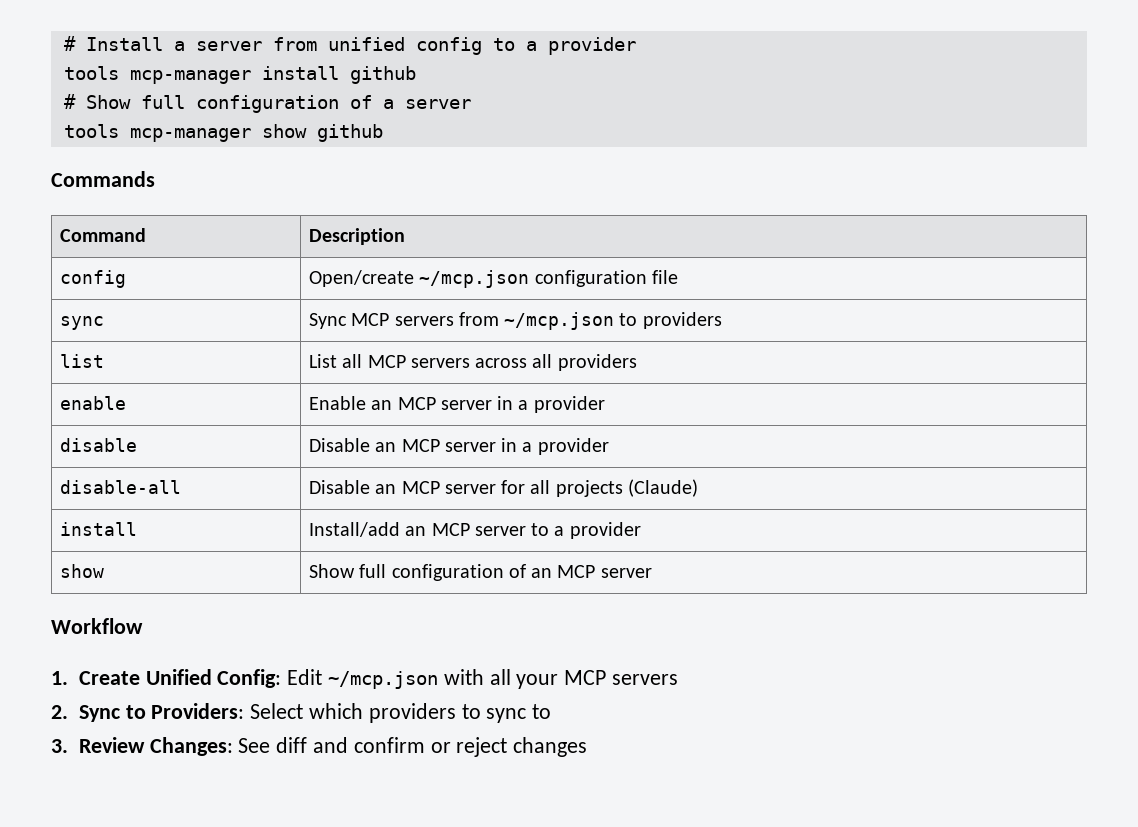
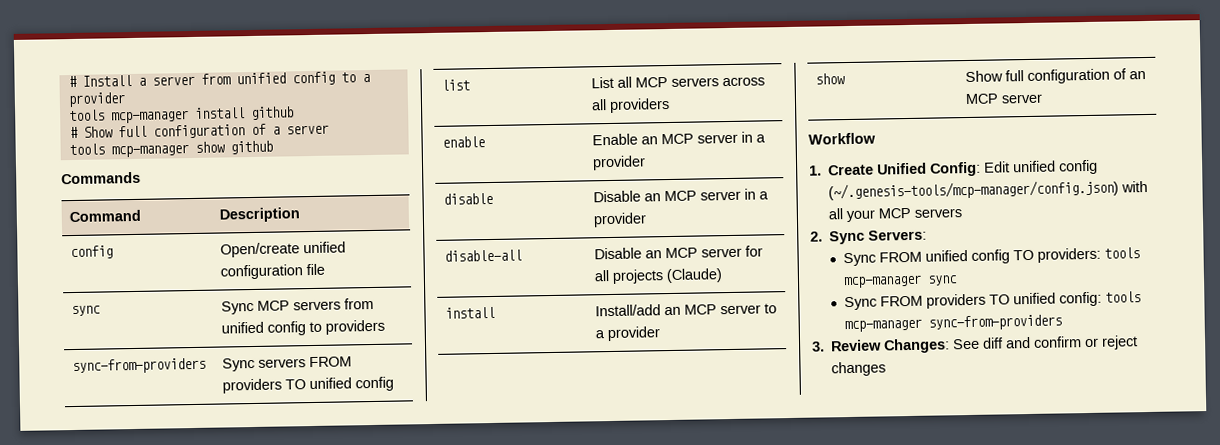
[419,270,530,288] ~/mcp.json -> [303,241,347,254] unified
[504,312,615,330] ~/mcp.json -> [221,321,307,336] unified config
(722, 320) none -> [72,357,207,375] [222,356,353,372] [222,376,395,394] // sync-from-providers | Sync servers FROM providers TO unified config
[327,671,438,689] ~/mcp.json -> [1013,159,1099,175] [828,179,1120,201] unified config (~/.genesis-tools/mcp-manager/config.json)
[125,703,552,723] to Providers: Select which providers to sync to -> [868,229,928,241] [842,247,1140,267] [842,274,958,289] [843,291,1141,311] [843,314,1062,333] Servers: // Sync FROM unified config TO providers: tools mcp-manager sync // Sync FROM providers TO unified config: tools mcp-manager sync-from-providers

